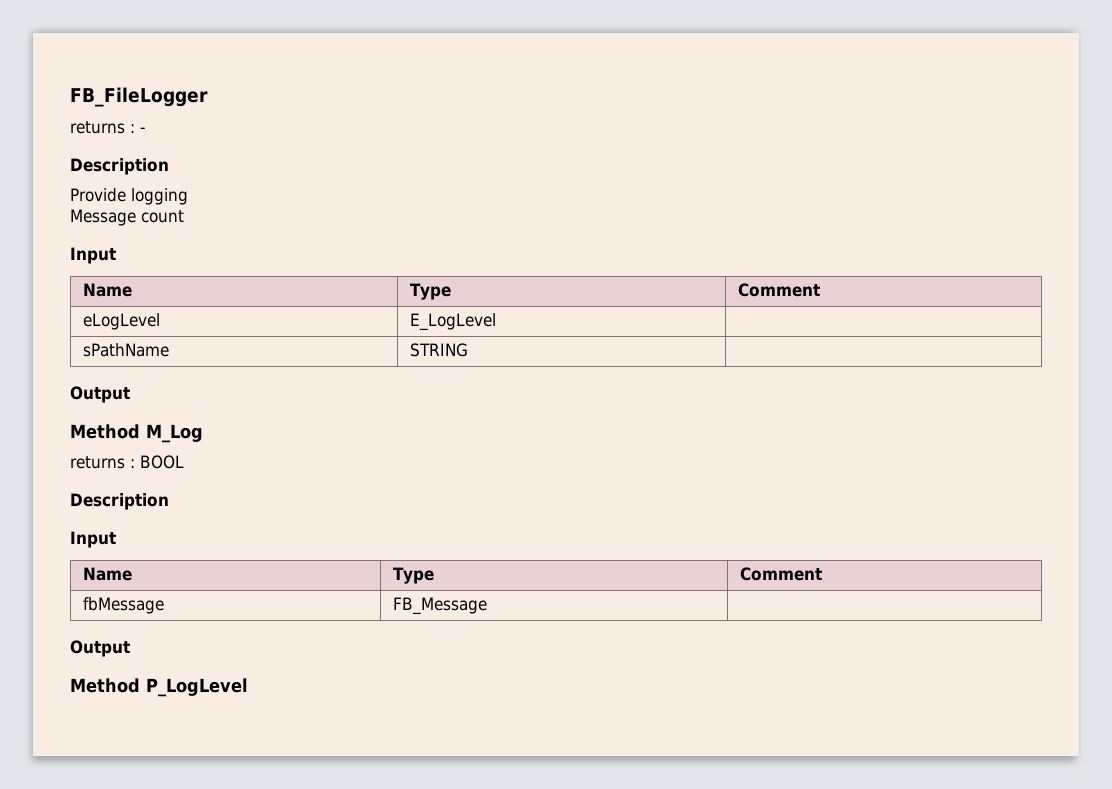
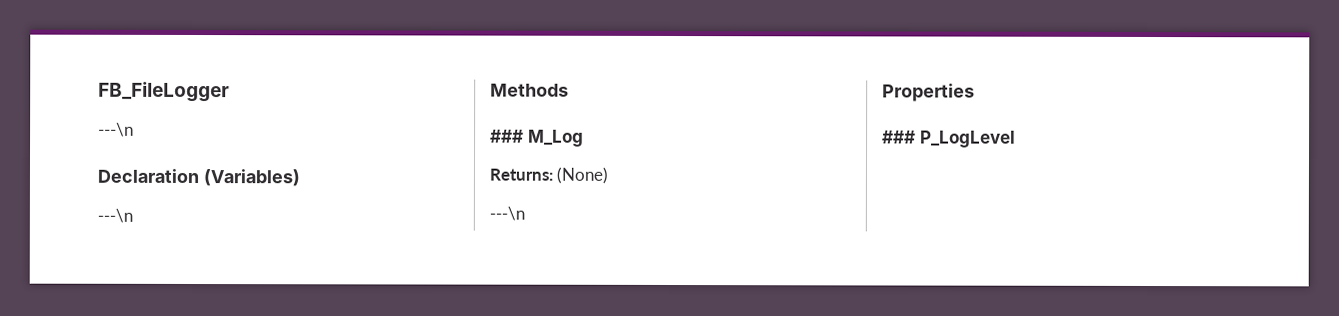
[70,121,146,134] [70,158,169,175] [70,188,188,205] [70,209,184,226] [70,247,116,264] [82,283,132,297] [409,283,451,300] [737,283,820,297] [82,313,160,330] [409,313,496,331] [82,343,169,357] [409,343,468,357] [70,386,130,403] [70,424,203,443] [70,455,184,469] [70,493,169,510] [70,531,116,548] [82,567,132,581] [392,567,434,584] [739,567,822,581] [82,597,164,614] [392,597,487,615] [70,640,130,657] [70,678,140,693] returns : - // Description // Provide logging // Message count // Input // Name | Type | Comment // eLogLevel | E_LogLevel | // sPathName | STRING | // Output // Method M_Log // returns : BOOL // Description // Input // Name | Type | Comment // fbMessage | FB_Message | // Output // Method -> [98,122,134,137] [97,168,300,187] [97,208,133,223] [490,83,569,97] [490,129,584,147] [489,166,609,184] [489,206,525,221] [882,83,975,102] [882,130,916,144] ---\n // Declaration (Variables) // ---\n // Methods // ### M_Log // Returns: (None) // ---\n // Properties // ###

